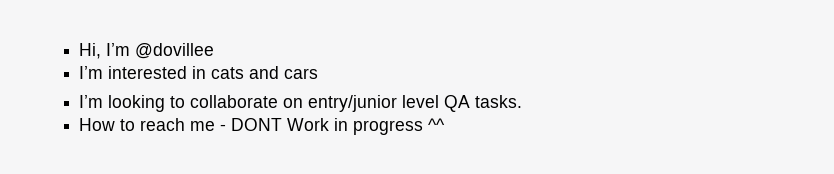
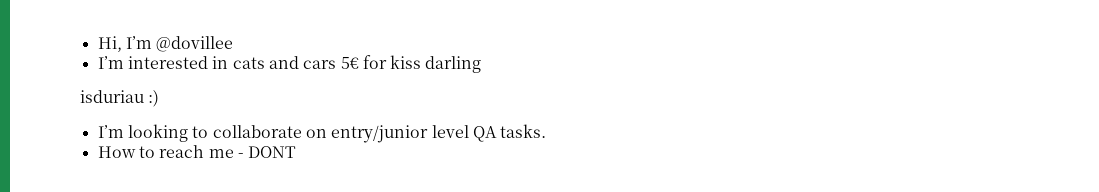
(319, 73) none -> [340,55,482,73] [80,90,160,107] 5€ for kiss darling // isduriau :)
[287,118,446,135] Work in progress ^^ -> (297, 152) none

